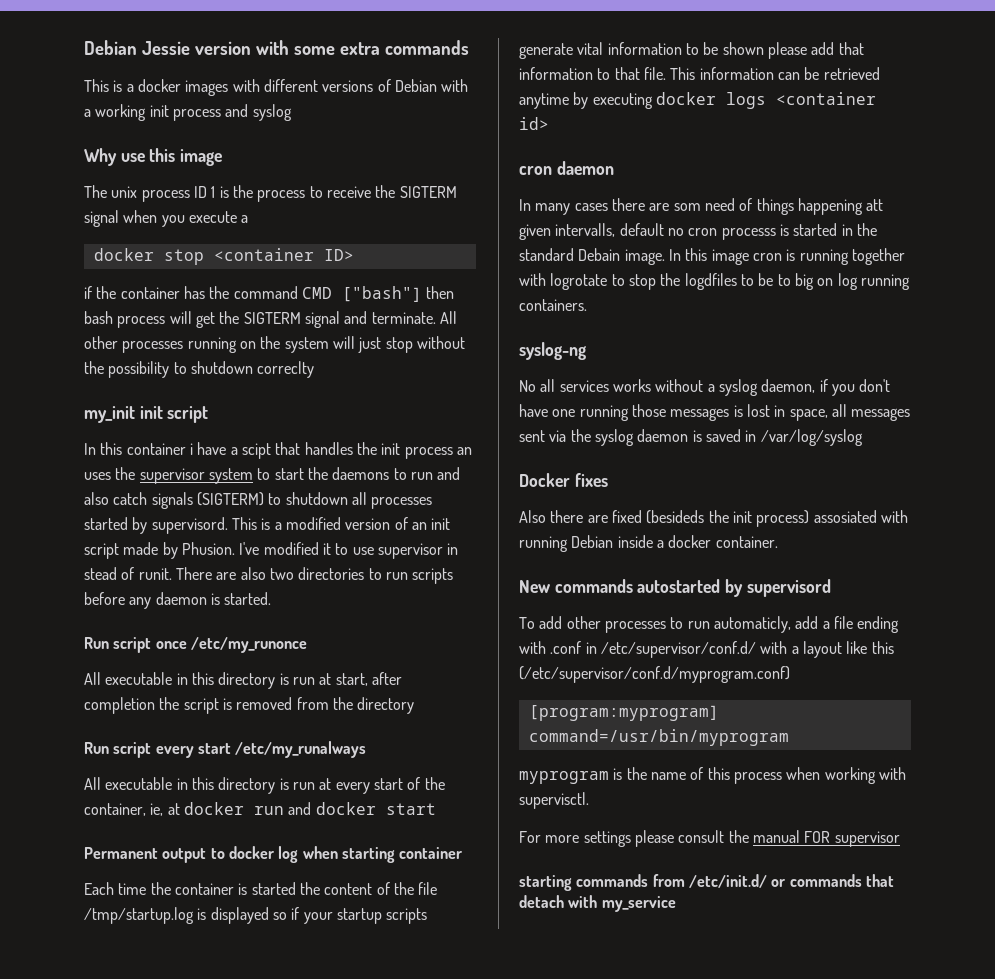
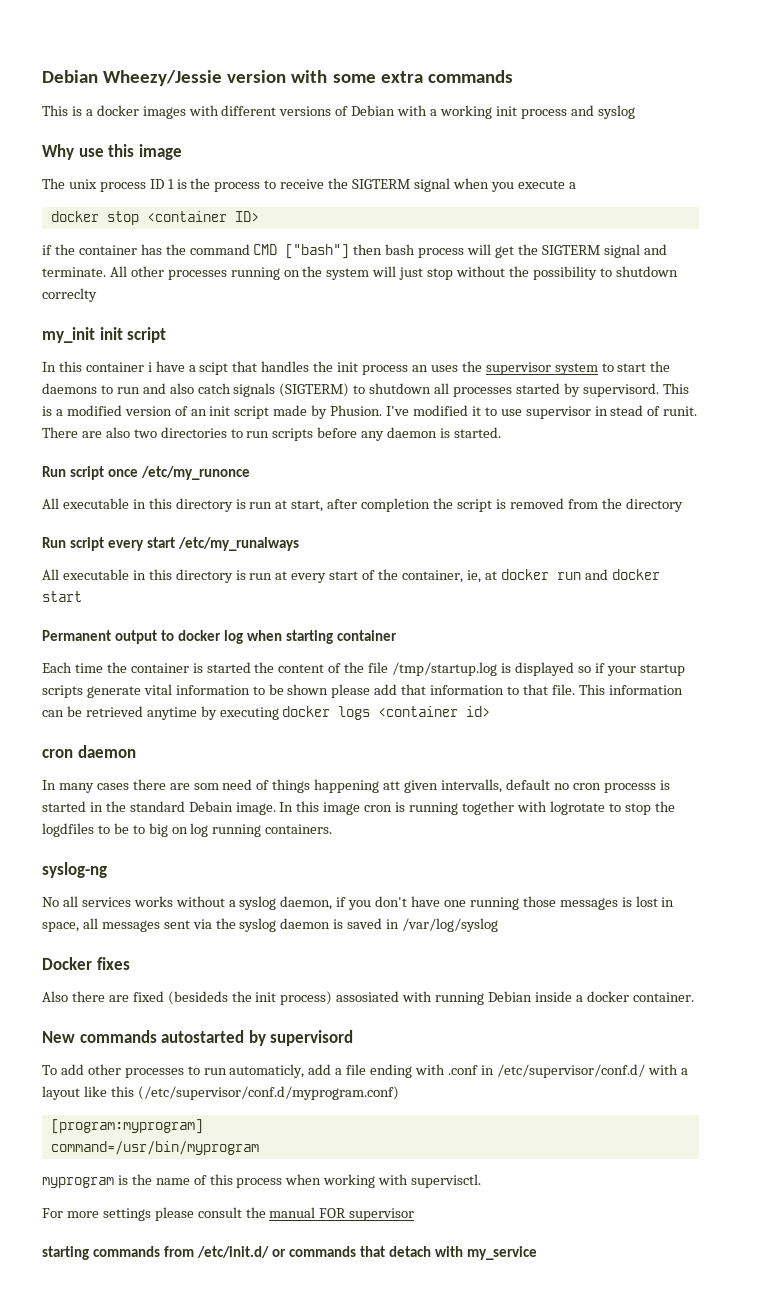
[84,40,190,55] Debian Jessie -> [42,70,223,86] Debian Wheezy/Jessie

